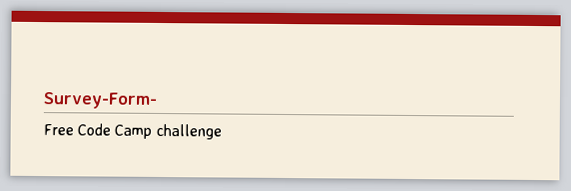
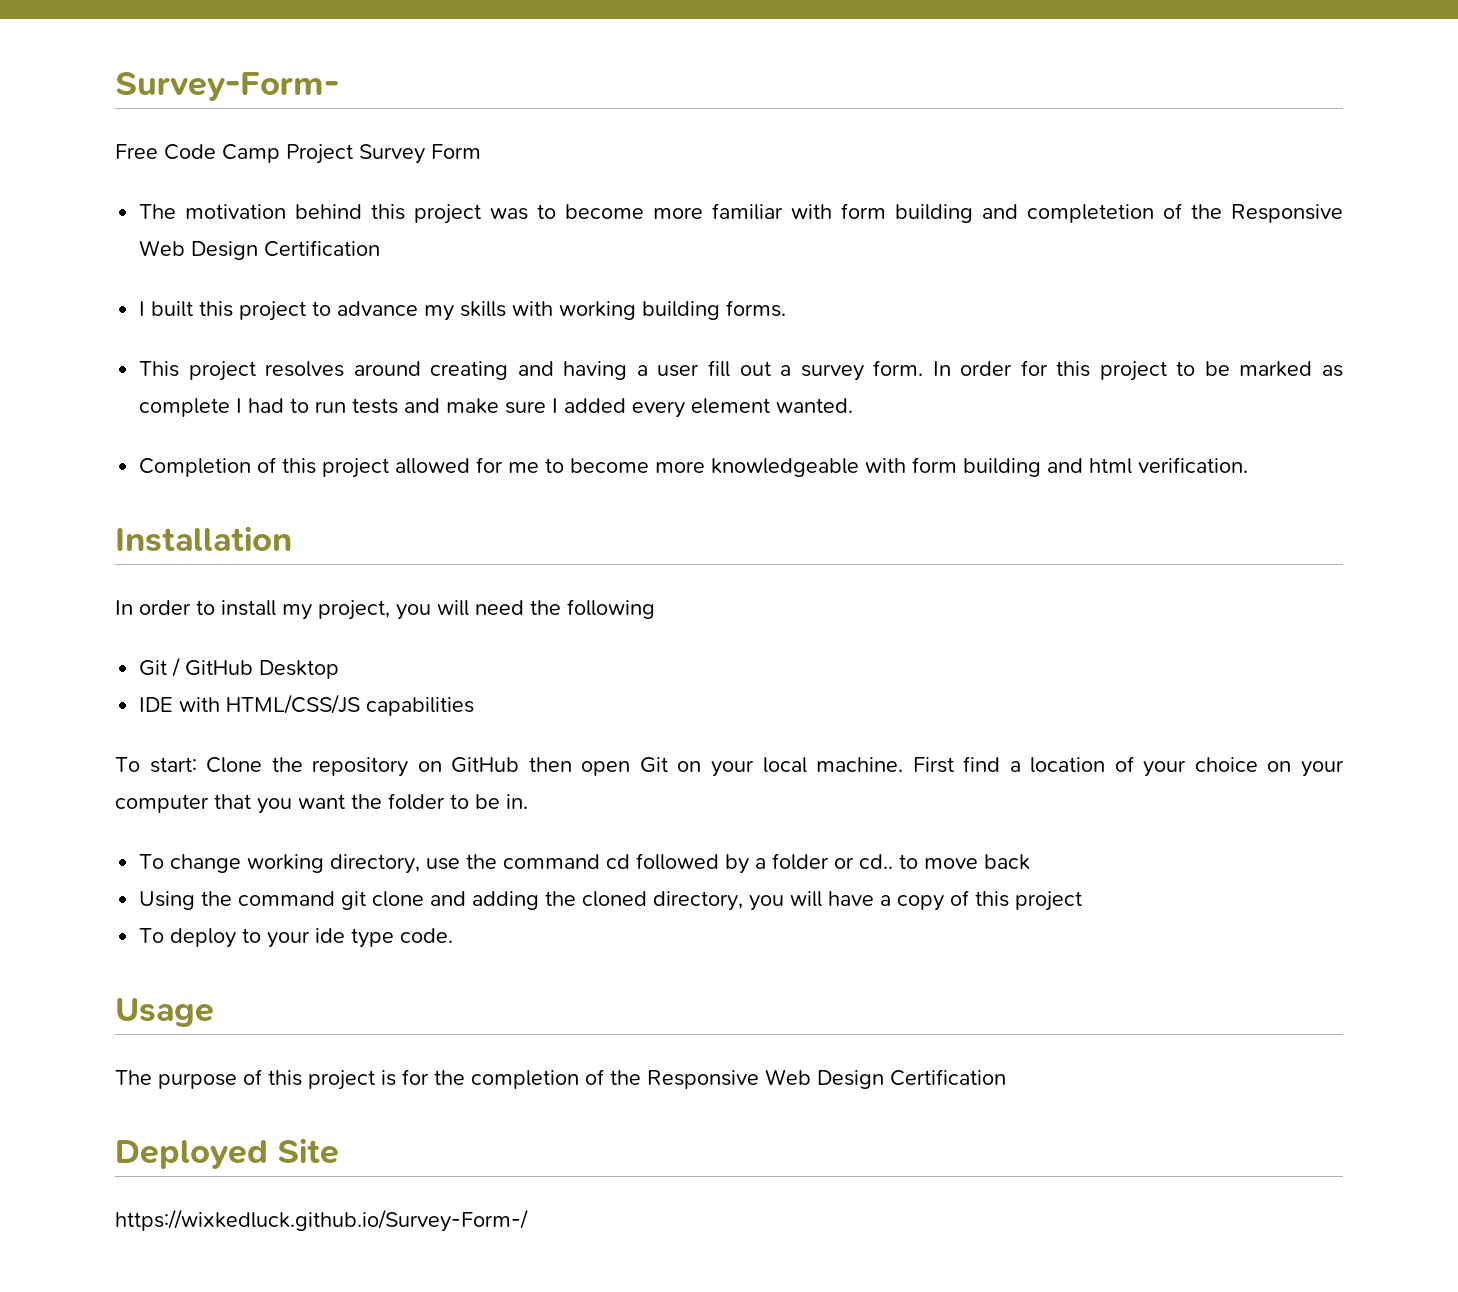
[155,123,222,140] challenge -> [286,144,481,164] [139,203,1344,224] [139,240,381,260] [139,300,787,321] [139,360,1343,381] [139,398,854,418] [139,457,1249,478] [115,526,292,552] [115,599,655,620] [139,657,340,679] [139,694,475,716] [115,756,1344,777] [115,793,528,814] [139,853,1031,874] [139,890,1083,911] [139,928,454,948] [115,998,214,1027] [115,1069,1006,1090] [115,1138,340,1169] [115,1209,528,1232] Project Survey Form // The motivation behind this project was to become more familiar with form building and completetion of the Responsive Web Design Certification // I built this project to advance my skills with working building forms. // This project resolves around creating and having a user fill out a survey form. In order for this project to be marked as complete I had to run tests and make sure I added every element wanted. // Completion of this project allowed for me to become more knowledgeable with form building and html verification. // Installation // In order to install my project, you will need the following // Git / GitHub Desktop // IDE with HTML/CSS/JS capabilities // To start: Clone the repository on GitHub then open Git on your local machine. First find a location of your choice on your computer that you want the folder to be in. // To change working directory, use the command cd followed by a folder or cd.. to move back // Using the command git clone and adding the cloned directory, you will have a copy of this project // To deploy to your ide type code. // Usage // The purpose of this project is for the completion of the Responsive Web Design Certification // Deployed Site // https://wixkedluck.github.io/Survey-Form-/

